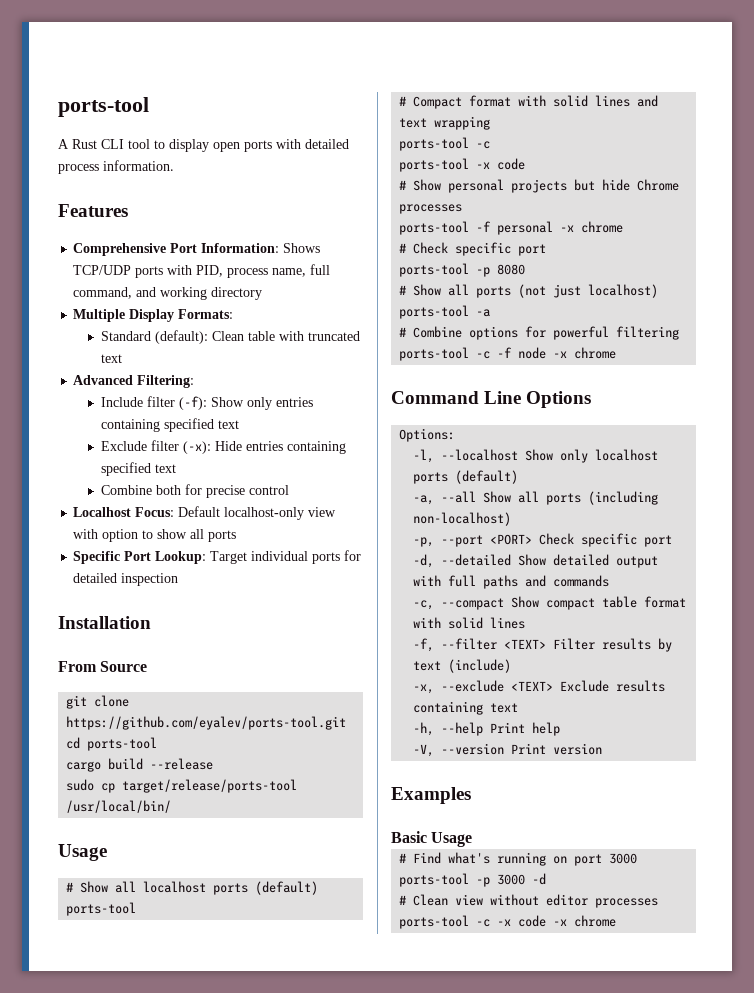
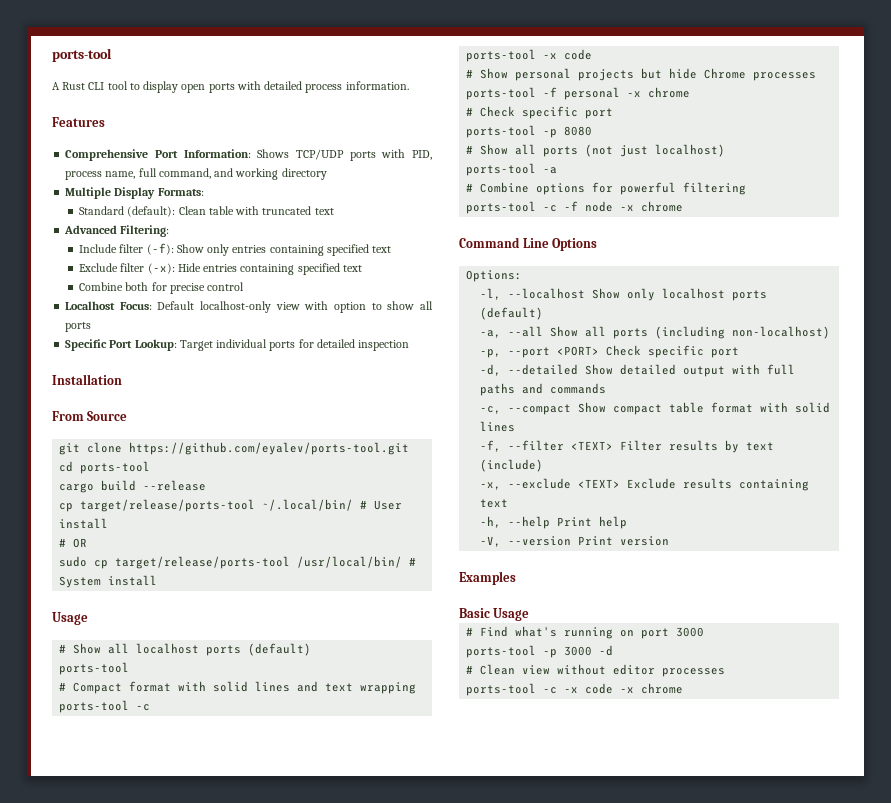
(214, 764) none -> [59,499,403,512] [59,518,109,529] [59,538,88,548] // cp target/release/ports-tool ~/.local/bin/ # User install // # OR
(172, 806) none -> [409,557,417,566] [59,575,158,588] # System install

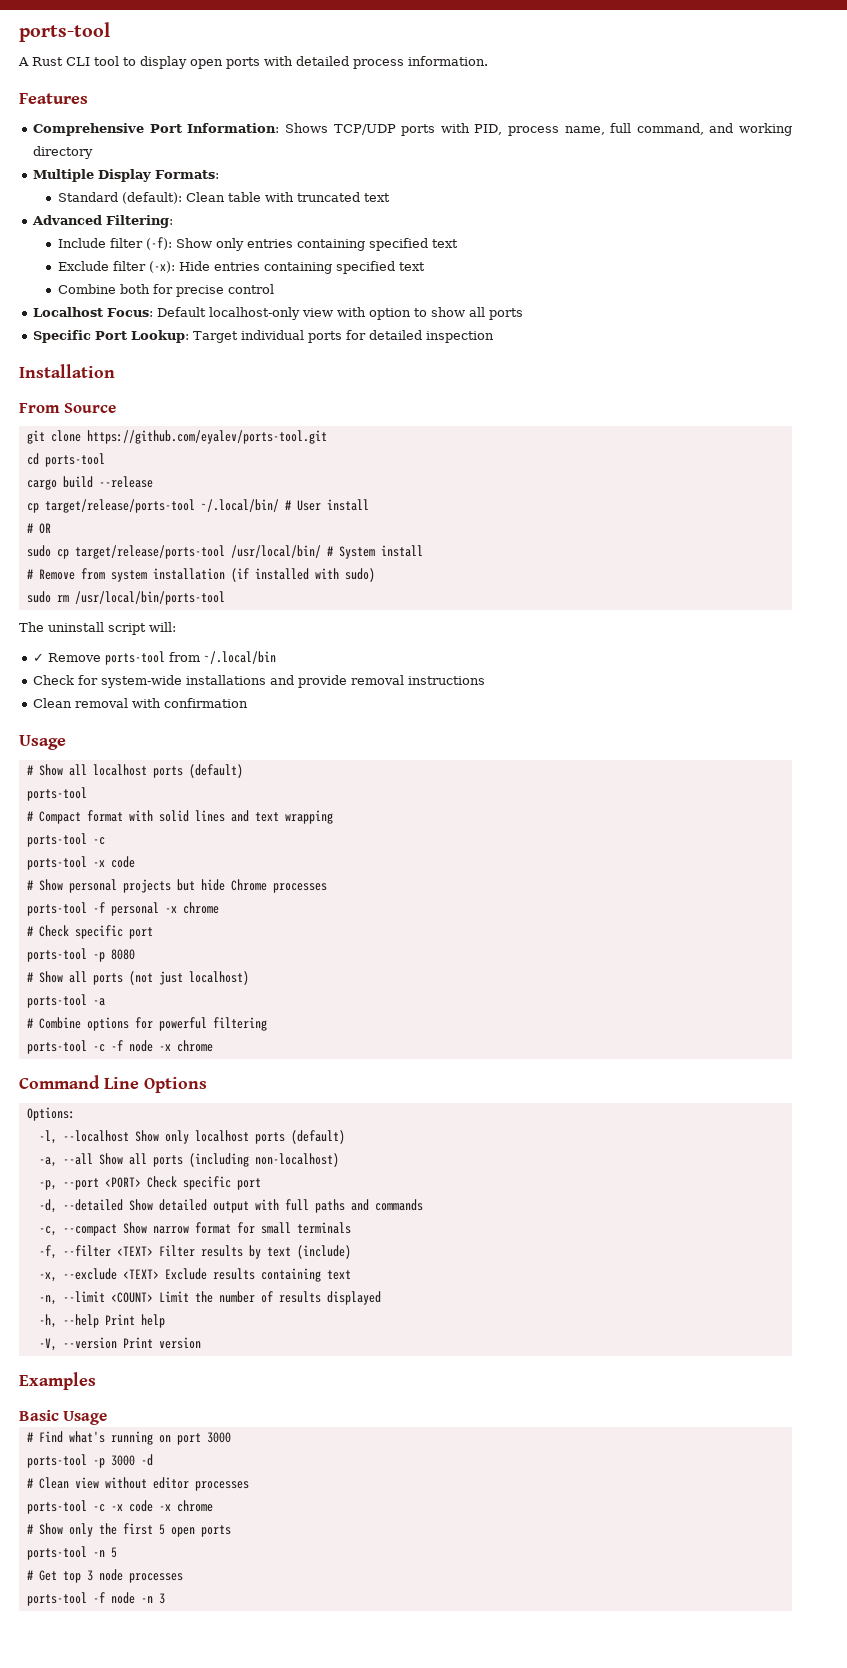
(158, 580) none -> [26,568,375,582] [26,591,225,605] [19,622,176,635] [33,651,277,665] [33,675,486,688] [33,698,249,708] // # Remove from system installation (if installed with sudo) // sudo rm /usr/local/bin/ports-tool // The uninstall script will: // ✓ Remove ports-tool from ~/.local/bin // Check for system-wide installations and provide removal instructions // Clean removal with confirmation
[613,402,831,415] [480,421,516,432] compact table format with solid lines -> [152,1222,351,1234] narrow format for small terminals
(509, 503) none -> [38,1291,381,1305] // -n, --limit <COUNT> Limit the number of results displayed
(684, 688) none -> [26,1523,231,1537] [26,1546,117,1560] [26,1569,183,1583] [26,1592,165,1606] // # Show only the first 5 open ports // ports-tool -n 5 // # Get top 3 node processes // ports-tool -f node -n 3

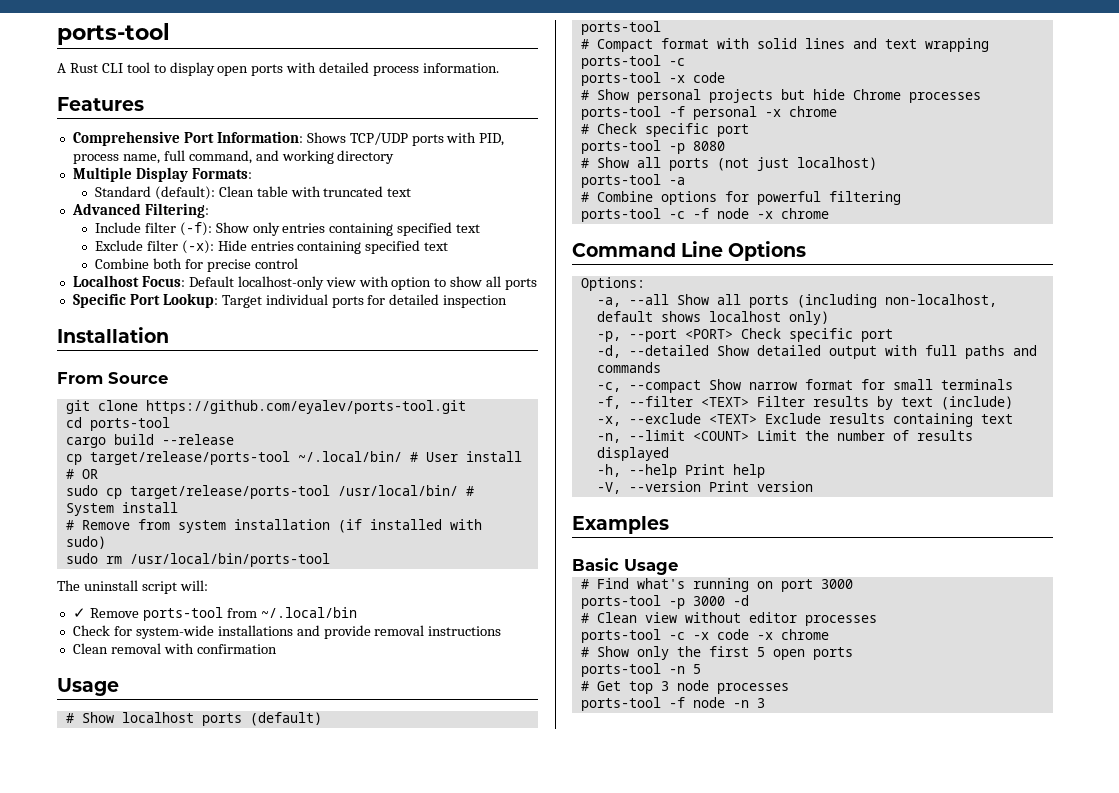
[68,764,87,776] all -> (114, 717) none
[38,1130,345,1144] // -l, --localhost Show only localhost ports (default) -> (645, 284) none
[254,1153,339,1167] non-localhost) -> [884,294,997,307] [596,311,829,325] non-localhost, default shows localhost only)

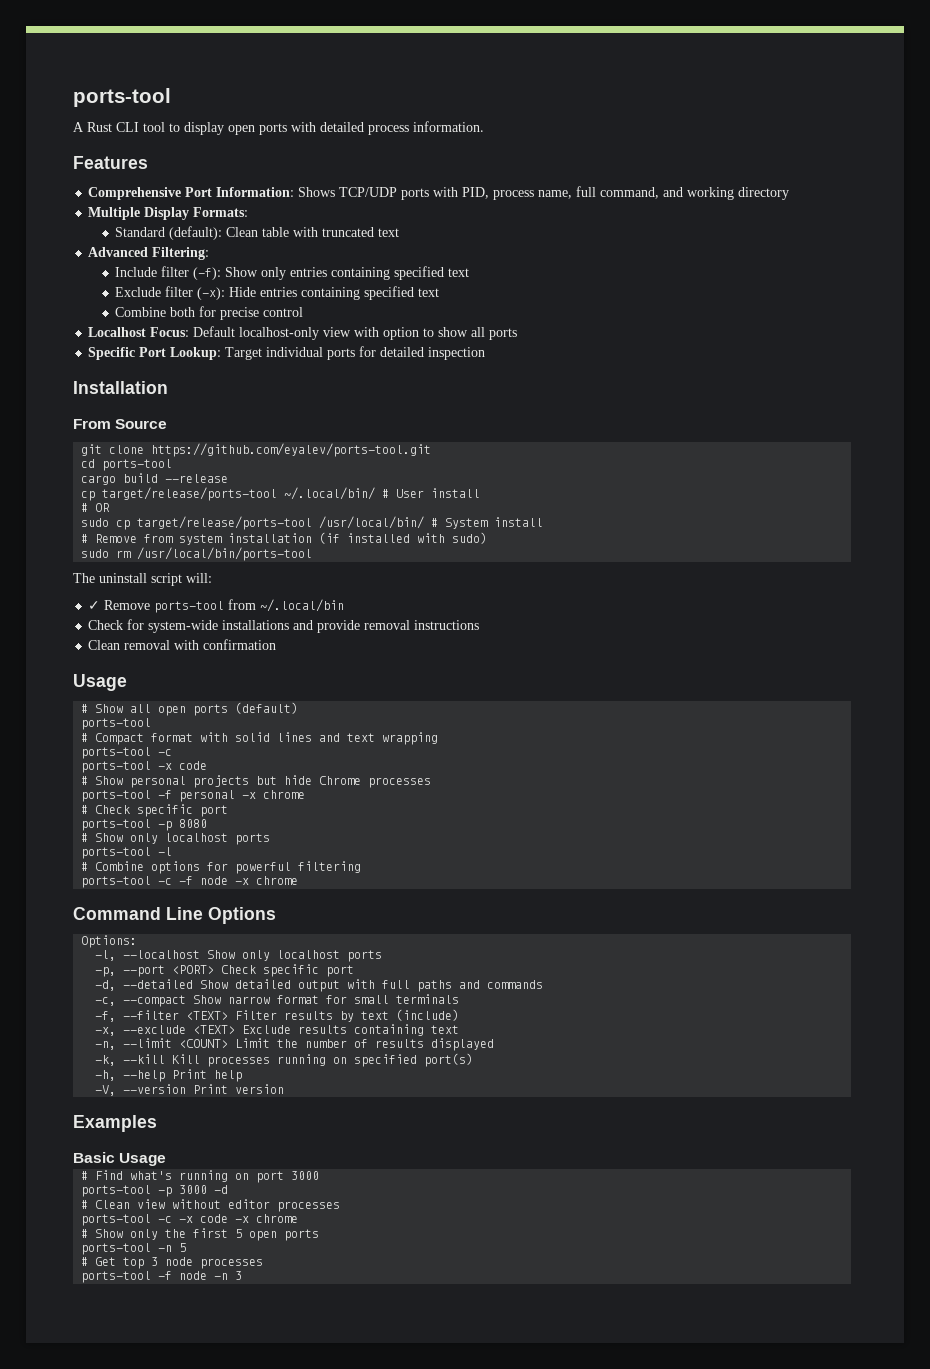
[121,712,194,723] localhost -> [130,704,187,716] all open
[636,157,877,171] [580,174,685,188] all ports (not just localhost) // ports-tool -a -> [130,833,271,845] [81,847,173,859] only localhost ports // ports-tool -l
[596,294,997,308] [596,311,829,325] -a, --all Show all ports (including non-localhost, default shows localhost only) -> [95,950,383,962] -l, --localhost Show only localhost ports
(669, 454) none -> [95,1053,474,1067] // -k, --kill Kill processes running on specified port(s)

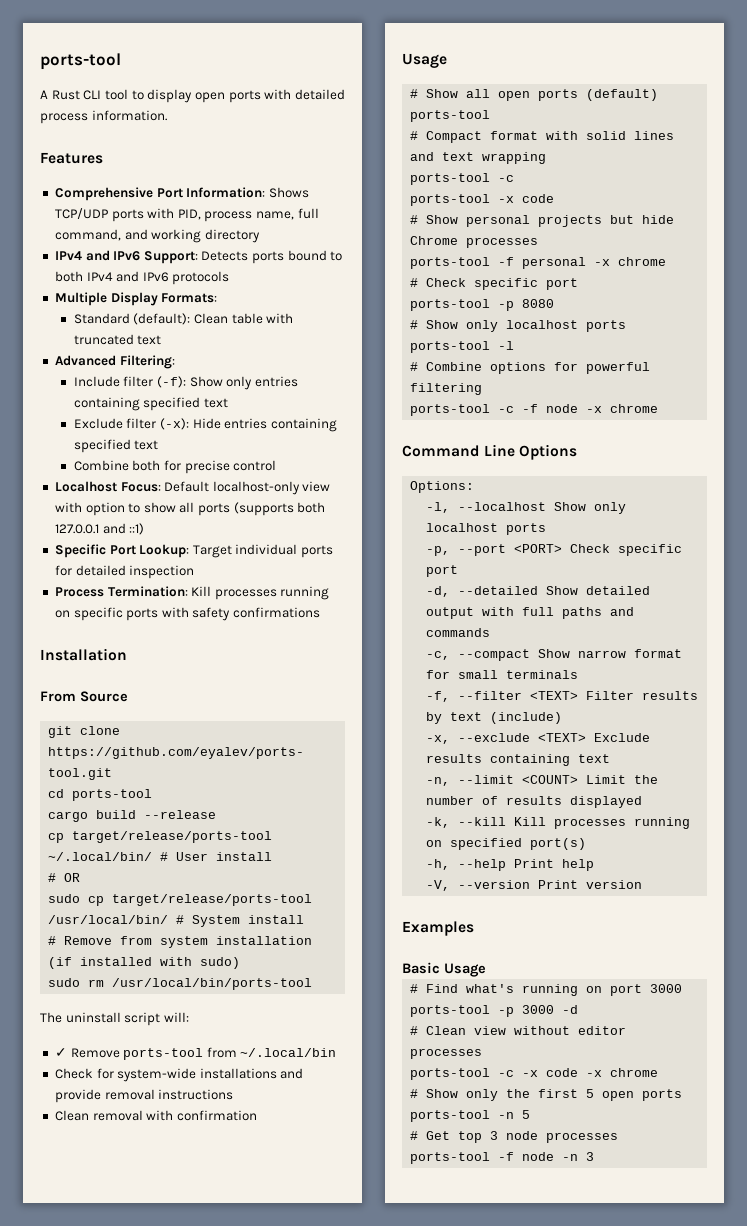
(790, 193) none -> [54,250,343,264] [54,271,230,285] // IPv4 and IPv6 Support: Detects ports bound to both IPv4 and IPv6 protocols
(518, 334) none -> [233,502,326,516] [54,523,145,535] (supports both 127.0.0.1 and ::1)
(486, 353) none -> [54,586,330,600] [54,607,321,621] // Process Termination: Kill processes running on specific ports with safety confirmations

